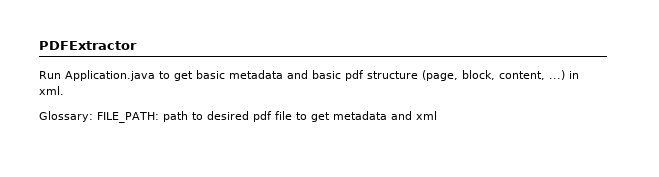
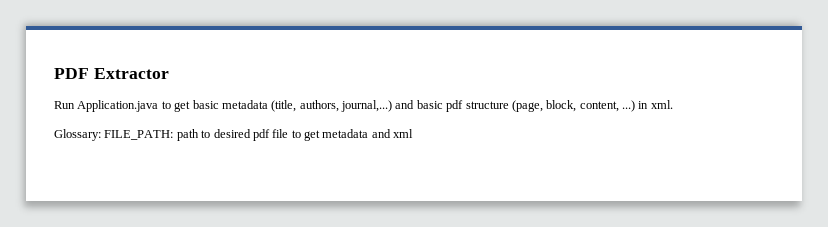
[39,41,137,50] PDFExtractor -> [54,68,169,79] PDF Extractor
(283, 74) none -> [271,100,392,112] (title, authors, journal,...)

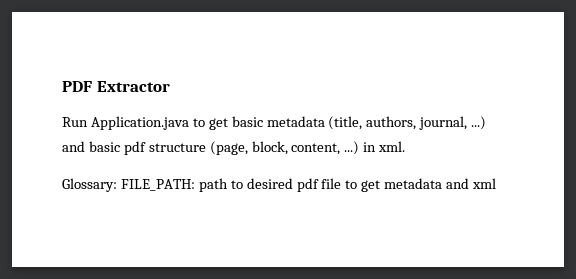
[341,100,392,112] journal,...) -> [419,116,487,130] journal, ...)

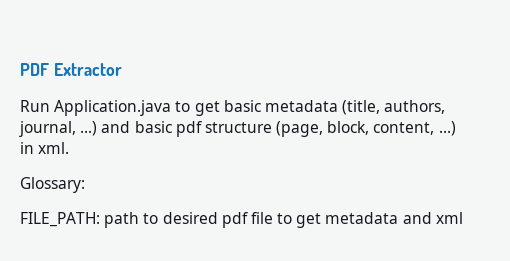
(117, 185) none -> (85, 185) //

